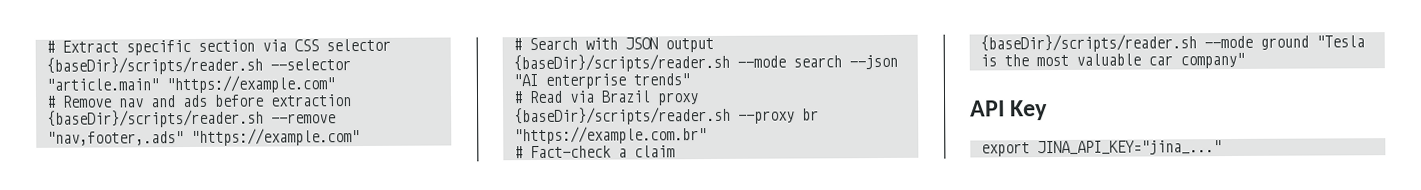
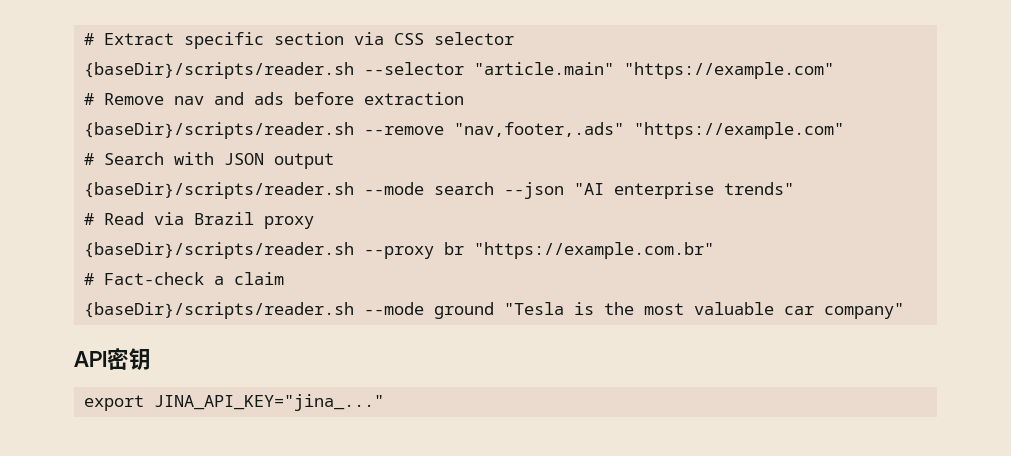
[1010,100,1049,121] Key -> [107,348,151,370] 密钥

